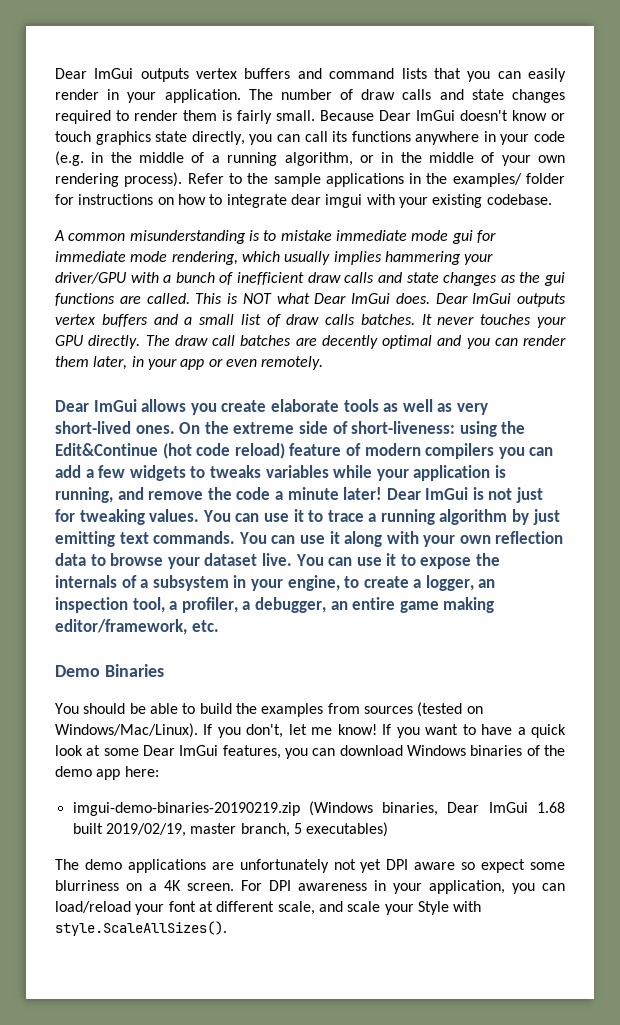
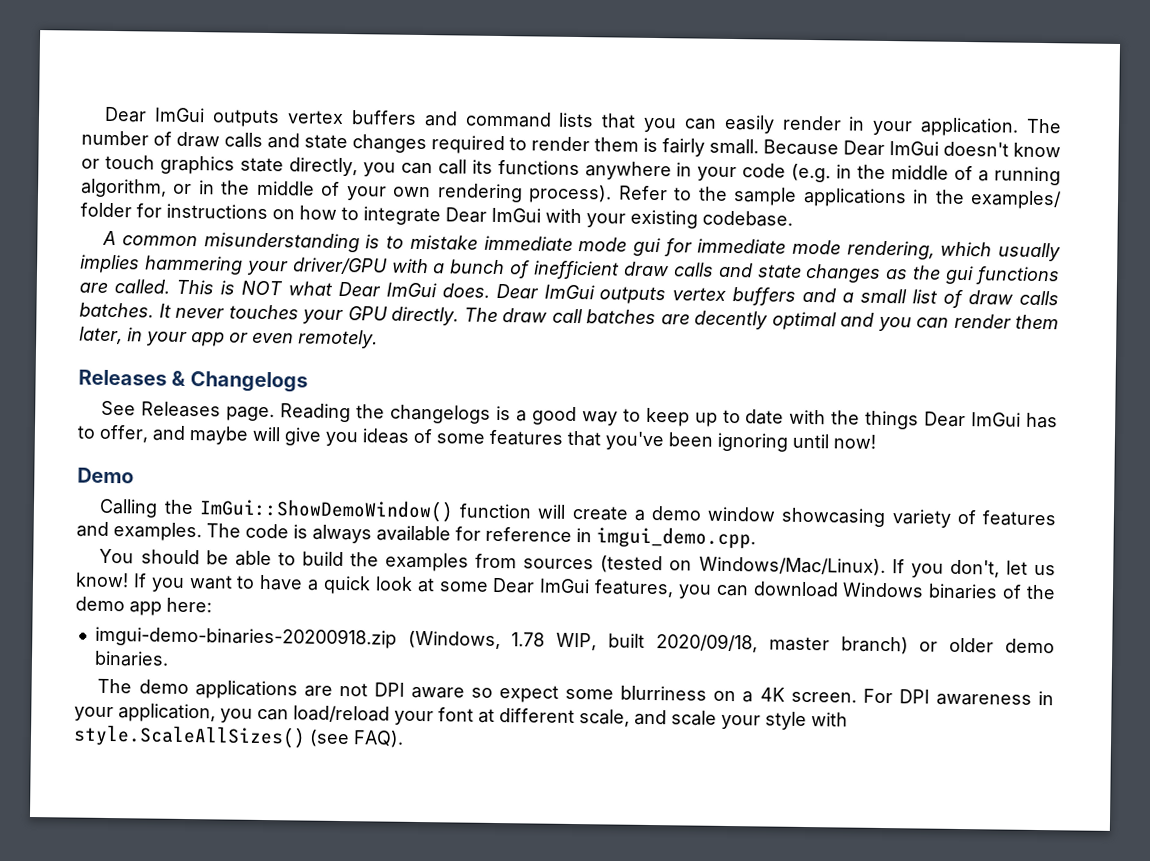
[290,194,363,208] dear imgui -> [445,207,541,223] Dear ImGui
[55,399,488,415] [55,421,526,437] [55,443,554,459] [55,465,506,481] [55,487,544,503] [55,509,560,525] [55,531,564,547] [55,553,501,569] [55,575,496,591] [55,597,495,613] [55,619,219,635] [55,664,164,677] Dear ImGui allows you create elaborate tools as well as very short-lived ones. On the extreme side of short-liveness: using the Edit&Continue (hot code reload) feature of modern compilers you can add a few widgets to tweaks variables while your application is running, and remove the code a minute later! Dear ImGui is not just for tweaking values. You can use it to trace a running algorithm by just emitting text commands. You can use it along with your own reflection data to browse your dataset live. You can use it to expose the internals of a subsystem in your engine, to create a logger, an inspection tool, a profiler, a debugger, an entire game making editor/framework, etc. // Demo Binaries -> [78,369,308,393] [101,400,1059,430] [77,424,876,452] [77,467,134,484] [99,498,1056,528] [76,521,756,549] Releases & Changelogs // See Releases page. Reading the changelogs is a good way to keep up to date with the things Dear ImGui has to offer, and maybe will give you ideas of some features that you've been ignoring until now! // Demo // Calling the ImGui::ShowDemoWindow() function will create a demo window showcasing variety of features and examples. The code is always available for reference in imgui_demo.cpp.
[311,727,333,735] me -> [1034,564,1056,576] us
[72,801,565,816] [72,822,389,837] imgui-demo-binaries-20190219.zip (Windows binaries, Dear ImGui 1.68 built 2019/02/19, master branch, 5 executables) -> [94,625,1056,655] [93,650,169,667] imgui-demo-binaries-20200918.zip (Windows, 1.78 WIP, built 2020/09/18, master branch) or older demo binaries.
[239,859,382,873] unfortunately not yet -> [338,682,368,697] not
[417,901,482,915] [55,921,227,936] Style with style.ScaleAllSizes(). -> [765,711,848,731] [73,724,404,749] style with style.ScaleAllSizes() (see FAQ).

